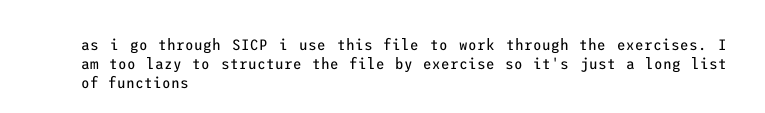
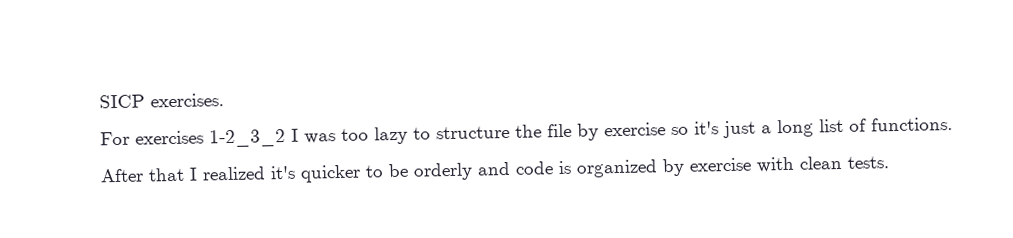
[81,37,727,54] [81,61,99,70] as i go through SICP i use this file to work through the exercises. I am -> [99,93,224,109] [100,128,336,148] SICP exercises. // For exercises 1-2_3_2 I was
[108,75,189,89] functions -> [871,116,953,132] [100,155,889,183] functions. // After that I realized it's quicker to be orderly and code is organized by exercise with clean tests.

